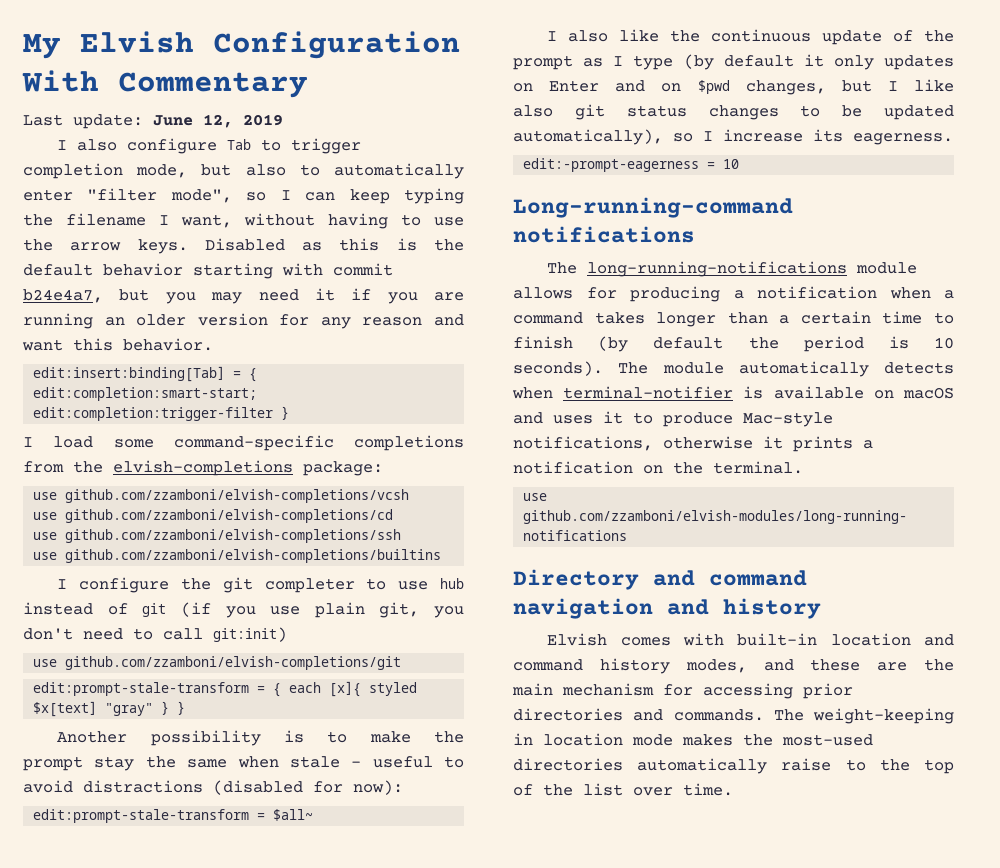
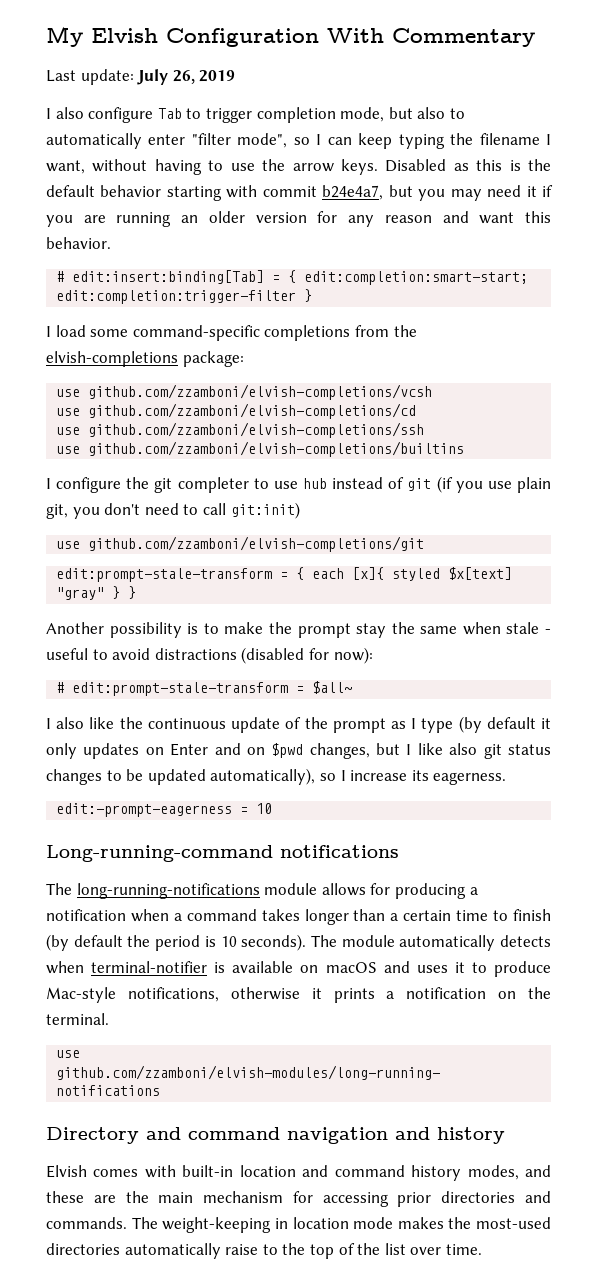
[153,114,233,128] June 12, -> [137,69,195,85] July 26,
(213, 344) none -> [56,271,65,282] #
(403, 787) none -> [56,682,65,693] #

